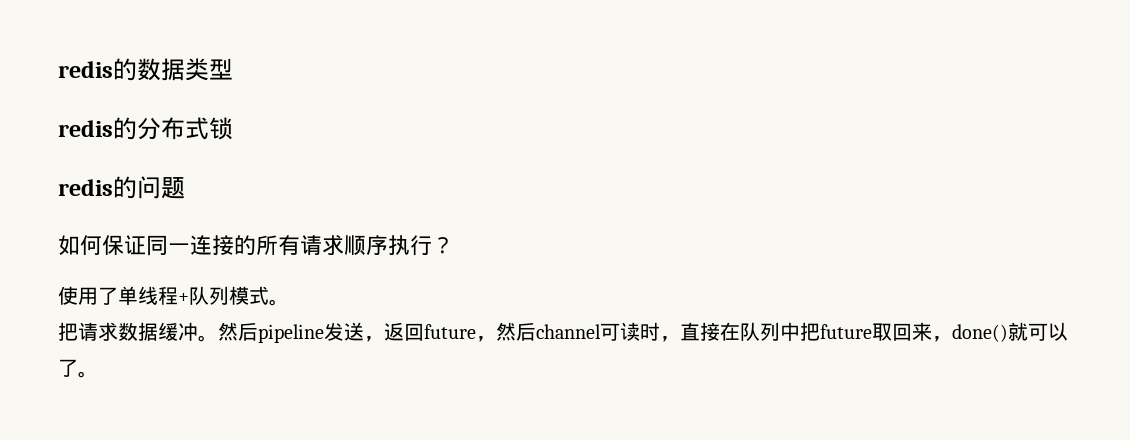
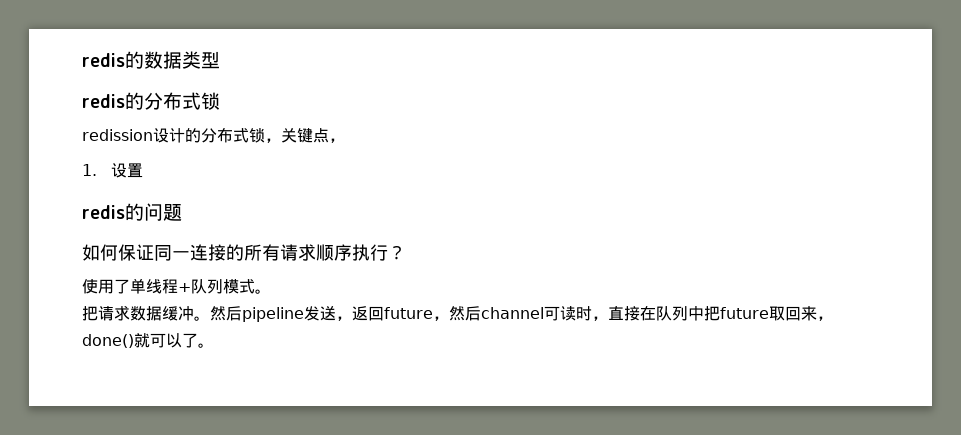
(233, 128) none -> [82,127,345,143] [82,163,143,178] // redission设计的分布式锁，关键点， // 1.设置

